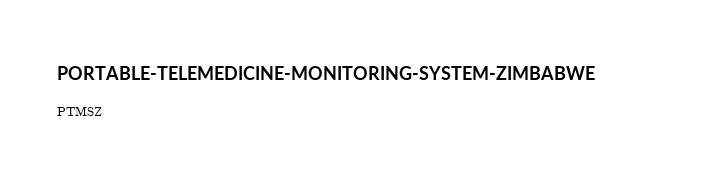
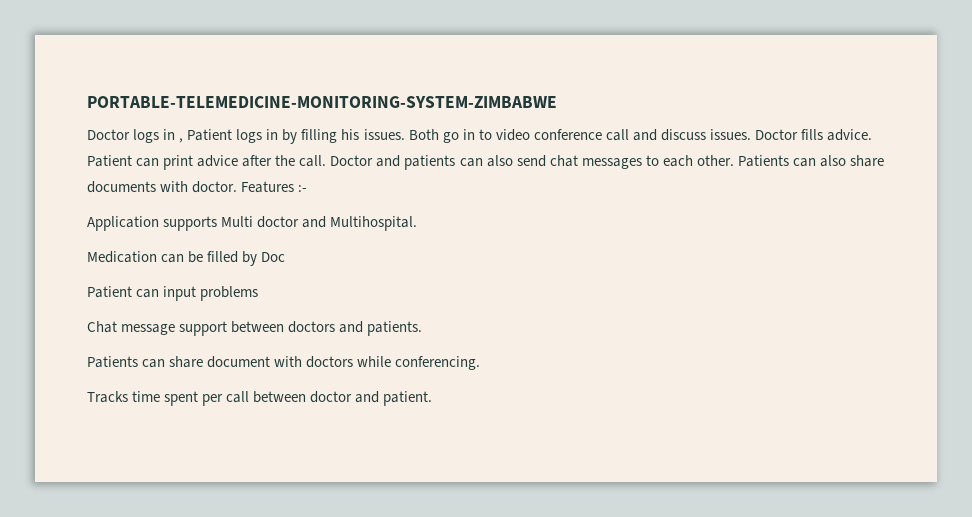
[57,106,102,116] PTMSZ -> [87,129,873,144] [87,155,885,170] [87,181,308,193] [87,216,418,231] [87,251,286,266] [87,286,259,301] [87,321,423,336] [87,356,481,370] [87,391,433,406] Doctor logs in , Patient logs in by filling his issues. Both go in to video conference call and discuss issues. Doctor fills advice. Patient can print advice after the call. Doctor and patients can also send chat messages to each other. Patients can also share documents with doctor. Features :- // Application supports Multi doctor and Multihospital. // Medication can be filled by Doc // Patient can input problems // Chat message support between doctors and patients. // Patients can share document with doctors while conferencing. // Tracks time spent per call between doctor and patient.

